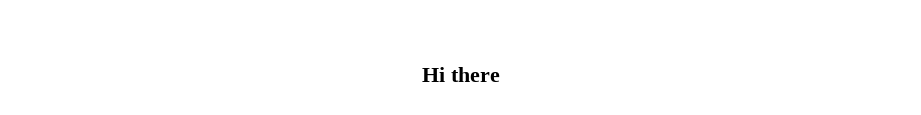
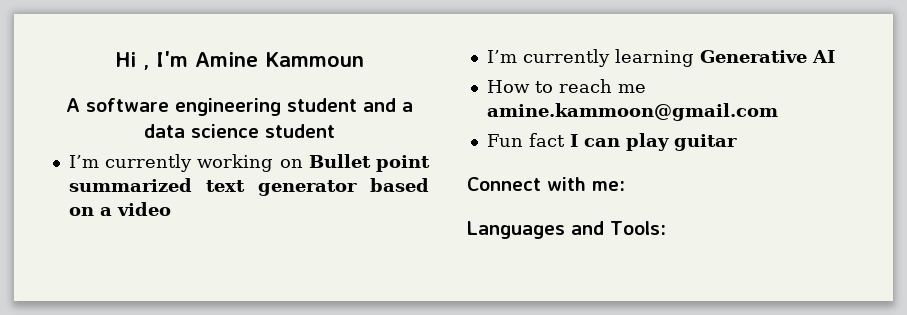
[450,67,500,82] there -> [142,51,364,70] [65,98,413,116] [143,124,335,138] [68,154,430,172] [68,178,429,196] [68,202,171,216] [486,49,835,67] [486,79,646,93] [486,103,778,121] [486,133,737,151] [467,177,625,191] [467,221,666,239] , I'm Amine Kammoun // A software engineering student and a data science student // I’m currently working on Bullet point summarized text generator based on a video // I’m currently learning Generative AI // How to reach me amine.kammoon@gmail.com // Fun fact I can play guitar // Connect with me: // Languages and Tools:

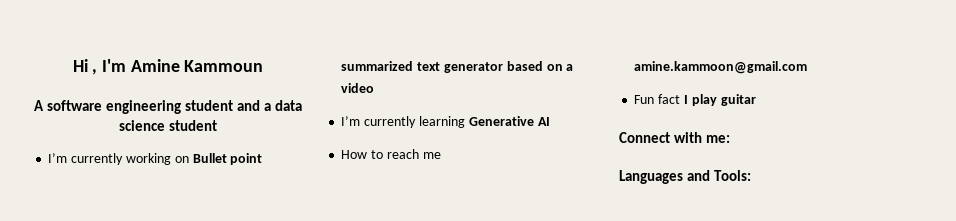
[583,138,620,147] can -> (688, 99) none

